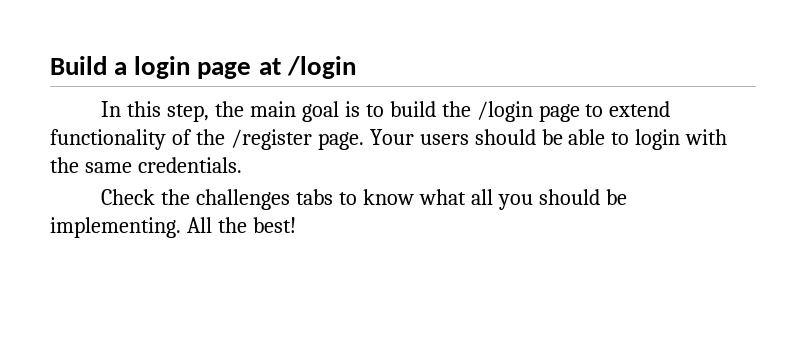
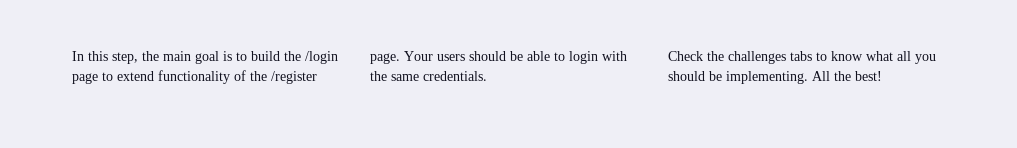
[50,56,356,79] Build a login page at /login // -> (72, 56) none

